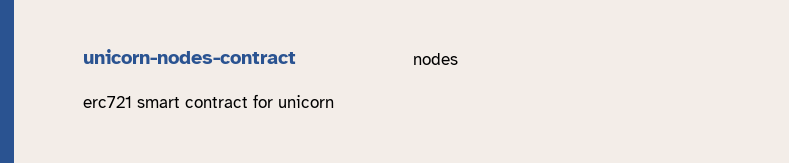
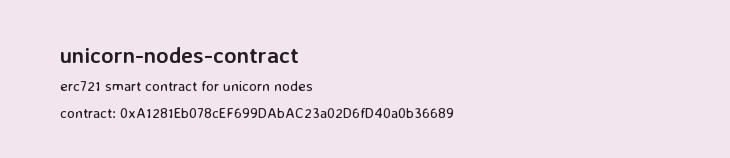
(458, 59) none -> [60,108,454,118] // contract: 0xA1281Eb078cEF699DAbAC23a02D6fD40a0b36689

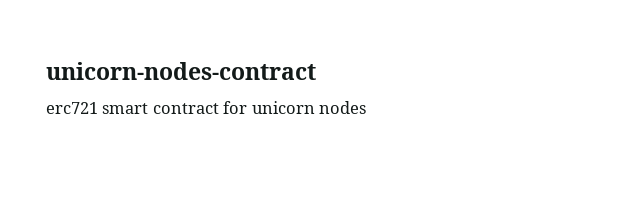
[60,108,454,118] // contract: 0xA1281Eb078cEF699DAbAC23a02D6fD40a0b36689 -> (367, 107) none

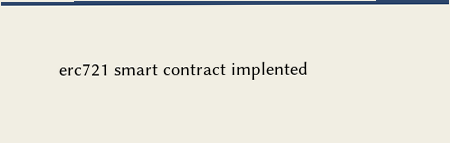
[46,62,316,80] unicorn-nodes-contract // -> (58, 70) none
[223,101,367,114] for unicorn nodes -> [230,61,309,80] implented

